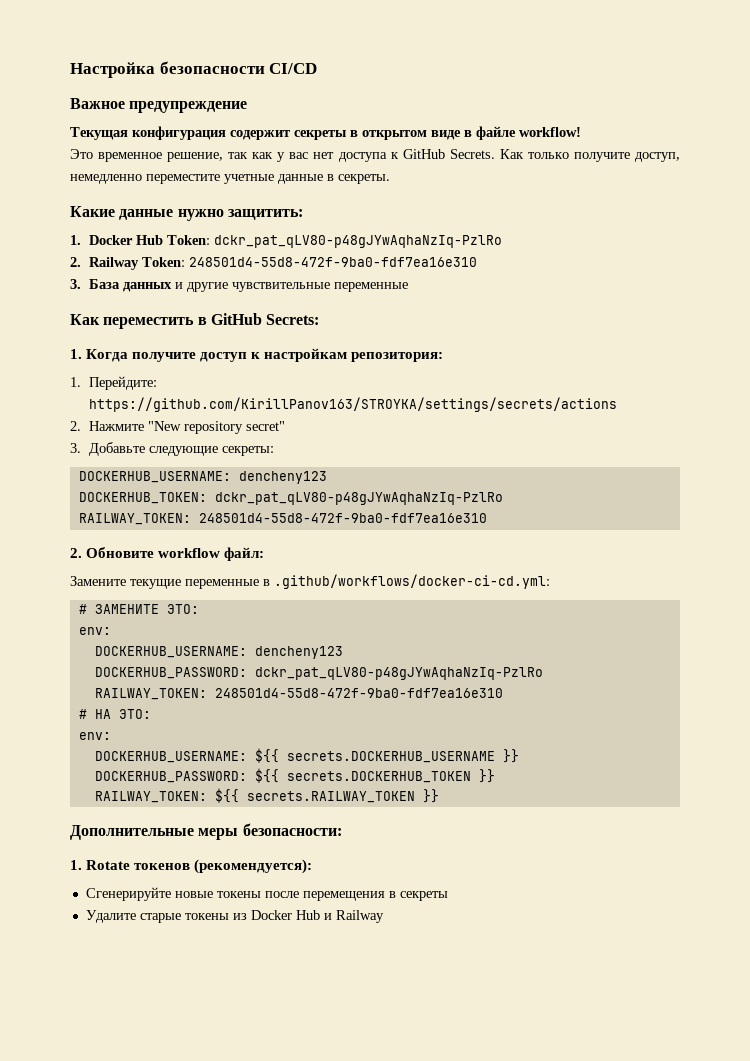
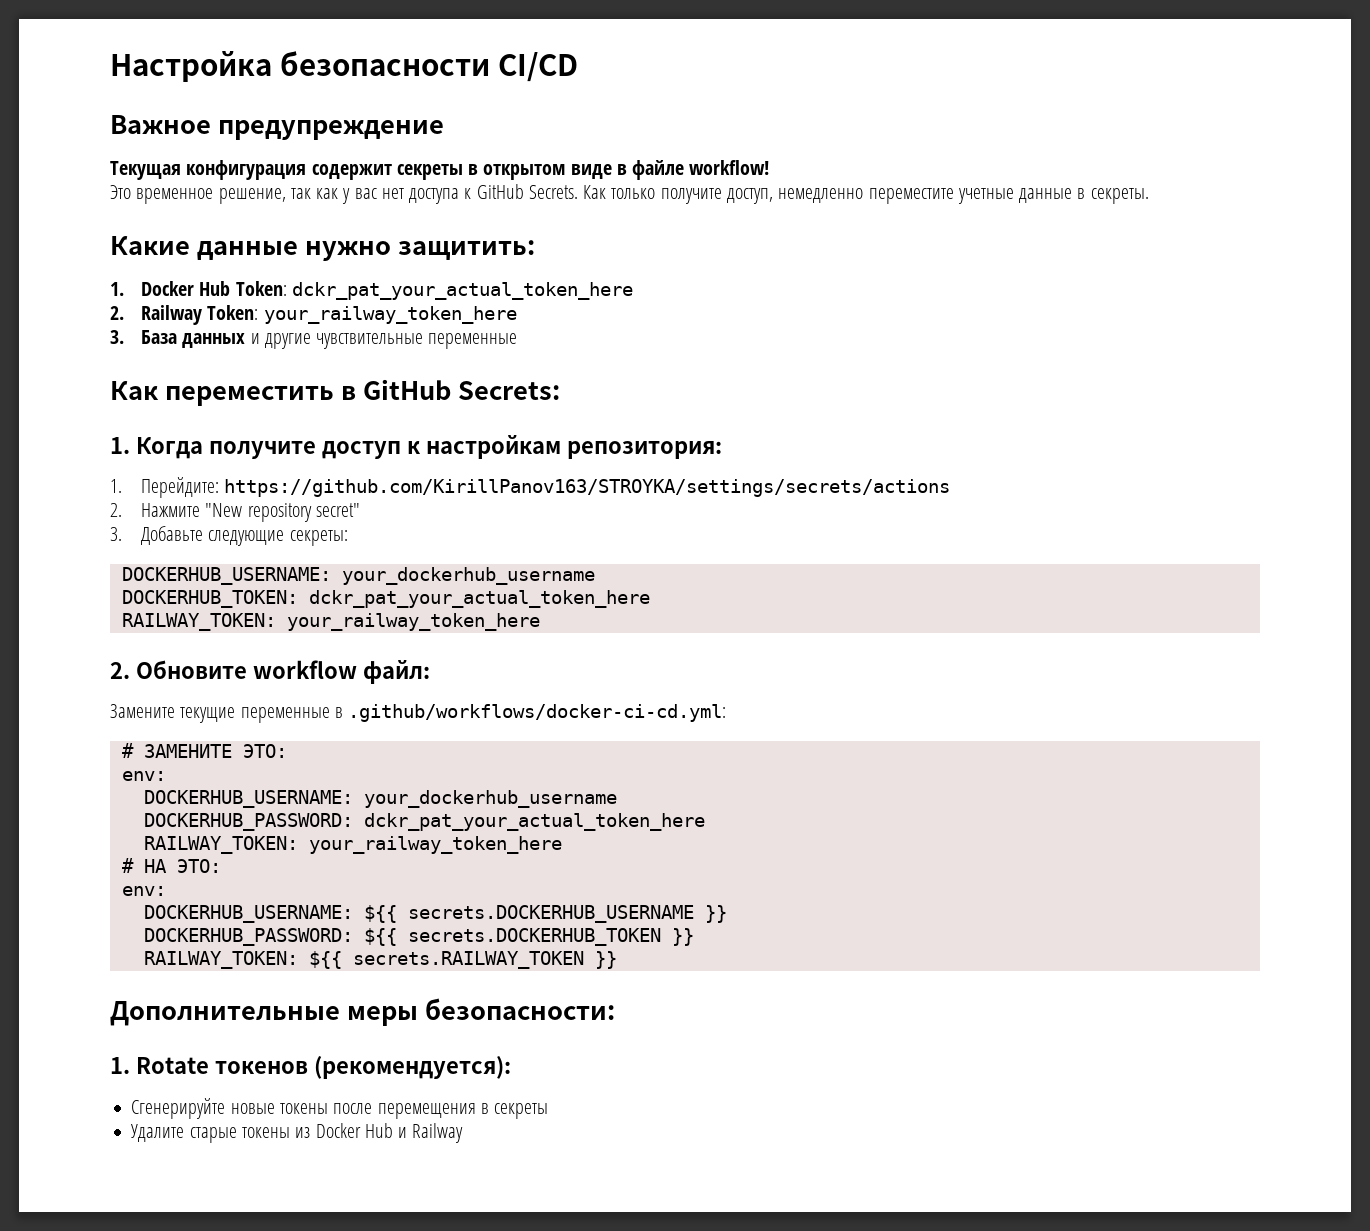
[214,235,503,248] dckr_pat_qLV80-p48gJYwAqhaNzIq-PzlRo -> [291,282,633,300] dckr_pat_your_actual_token_here
[189,257,478,267] 248501d4-55d8-472f-9ba0-fdf7ea16e310 -> [263,306,517,324] your_railway_token_here
[238,471,327,484] dencheny123 -> [341,567,595,585] your_dockerhub_username
[214,492,503,505] [78,513,487,525] dckr_pat_qLV80-p48gJYwAqhaNzIq-PzlRo // RAILWAY_TOKEN: 248501d4-55d8-472f-9ba0-fdf7ea16e310 -> [308,590,650,608] [121,613,540,631] dckr_pat_your_actual_token_here // RAILWAY_TOKEN: your_railway_token_here
[254,646,343,659] [94,667,543,680] [94,688,503,700] dencheny123 // DOCKERHUB_PASSWORD: dckr_pat_qLV80-p48gJYwAqhaNzIq-PzlRo // RAILWAY_TOKEN: 248501d4-55d8-472f-9ba0-fdf7ea16e310 -> [363,790,617,808] [143,813,705,831] [143,836,562,854] your_dockerhub_username // DOCKERHUB_PASSWORD: dckr_pat_your_actual_token_here // RAILWAY_TOKEN: your_railway_token_here

